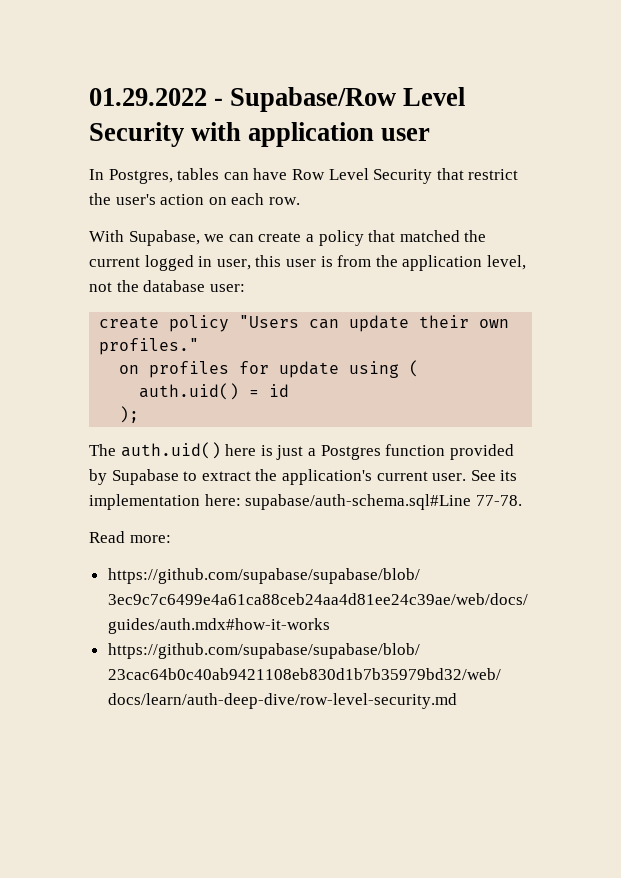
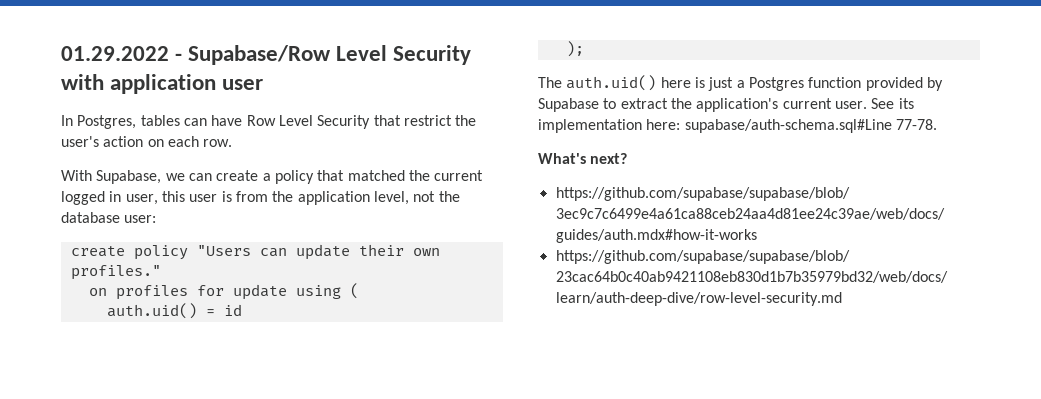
[89,531,171,543] Read more: -> [538,153,628,164] What's next?

